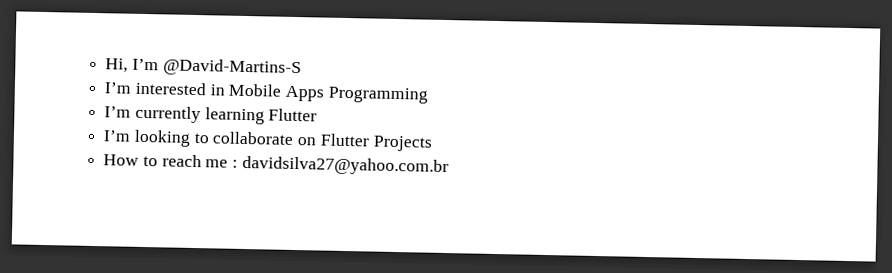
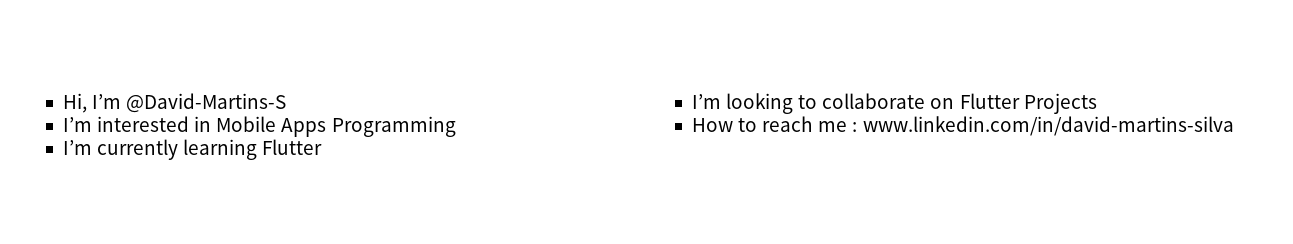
[241,155,449,177] davidsilva27@yahoo.com.br -> [862,116,1234,136] www.linkedin.com/in/david-martins-silva

